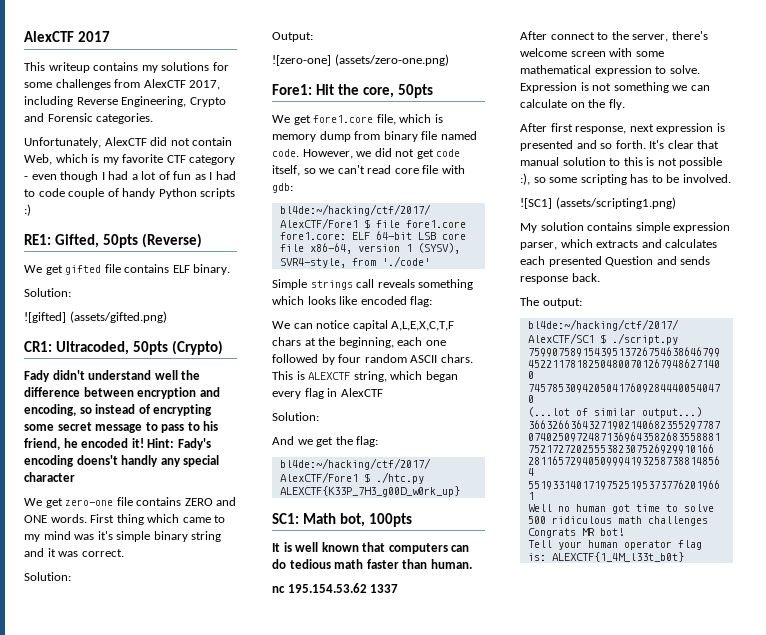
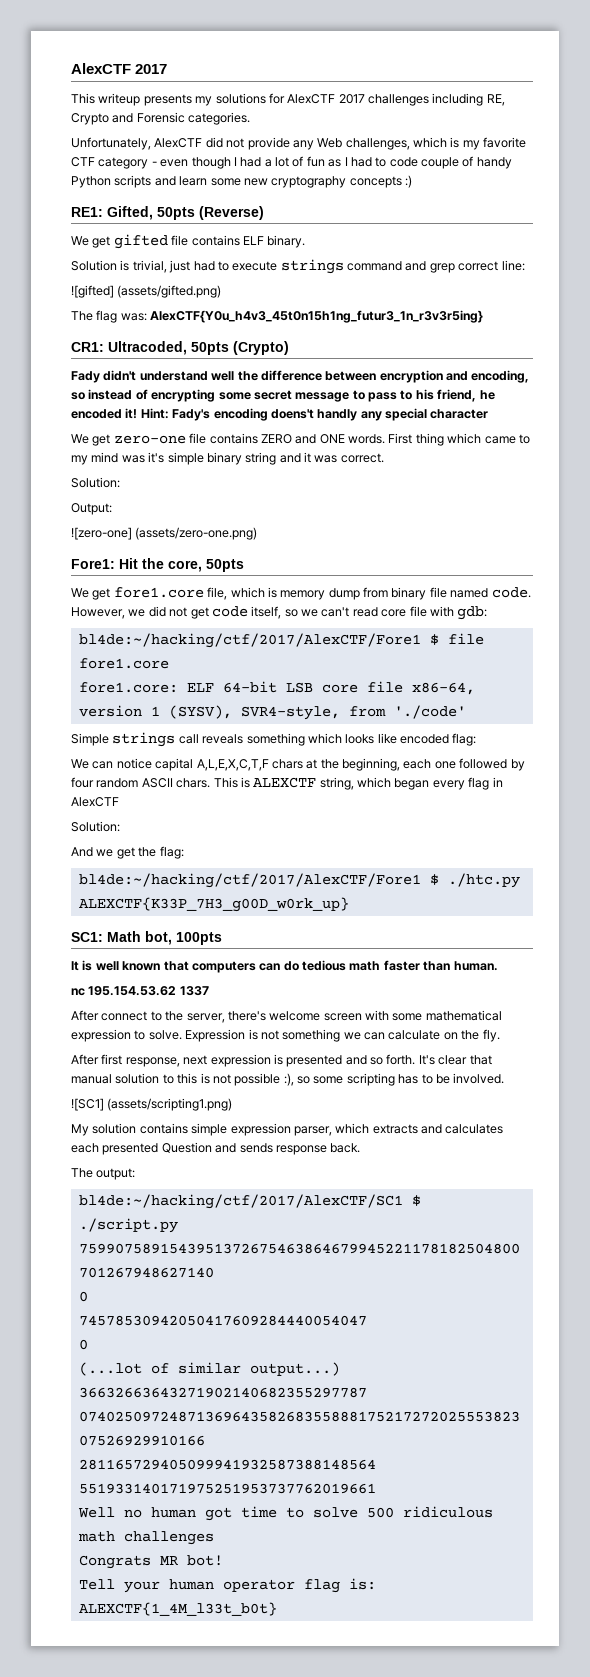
[93,62,139,71] contains -> [143,94,192,106] presents
[24,79,221,90] [24,96,187,107] some challenges from AlexCTF 2017, including Reverse Engineering, -> [287,93,505,106] AlexCTF 2017 challenges including RE,
[192,137,233,146] [24,154,52,165] contain Web, -> [247,137,410,150] provide any Web challenges,
(236, 193) none -> [154,176,402,188] and learn some new cryptography concepts
[24,288,71,297] [24,311,167,323] Solution: // ![gifted] (assets/gifted.png) -> [71,259,525,274] [71,285,222,298] [71,310,484,323] Solution is trivial, just had to execute strings command and grep correct line: // ![gifted] (assets/gifted.png) // The flag was: AlexCTF{Y0u_h4v3_45t0n15h1ng_futur3_1n_r3v3r5ing}

